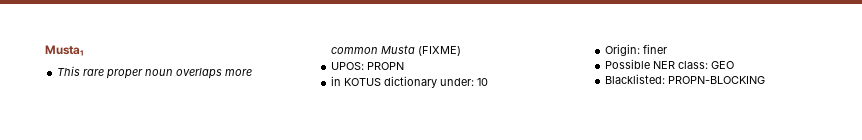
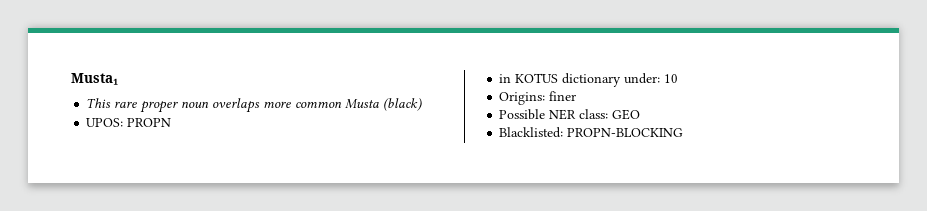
[418,46,462,56] (FIXME) -> [383,98,423,111] (black)
[605,44,641,56] Origin: -> [499,92,546,105] Origins:

